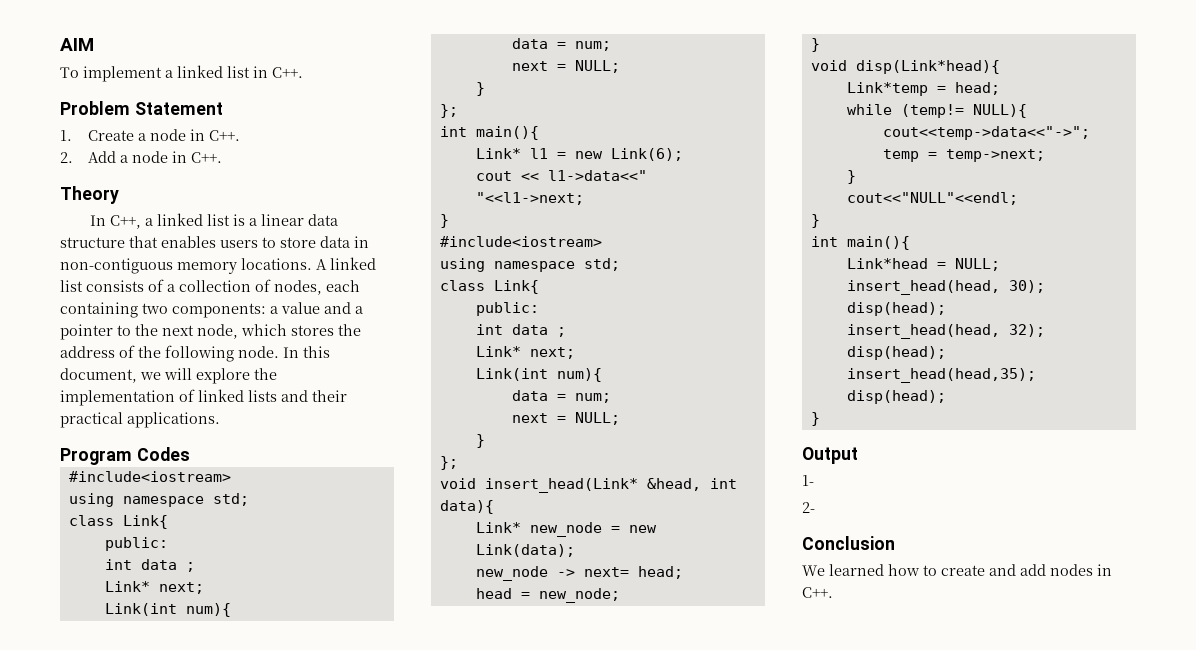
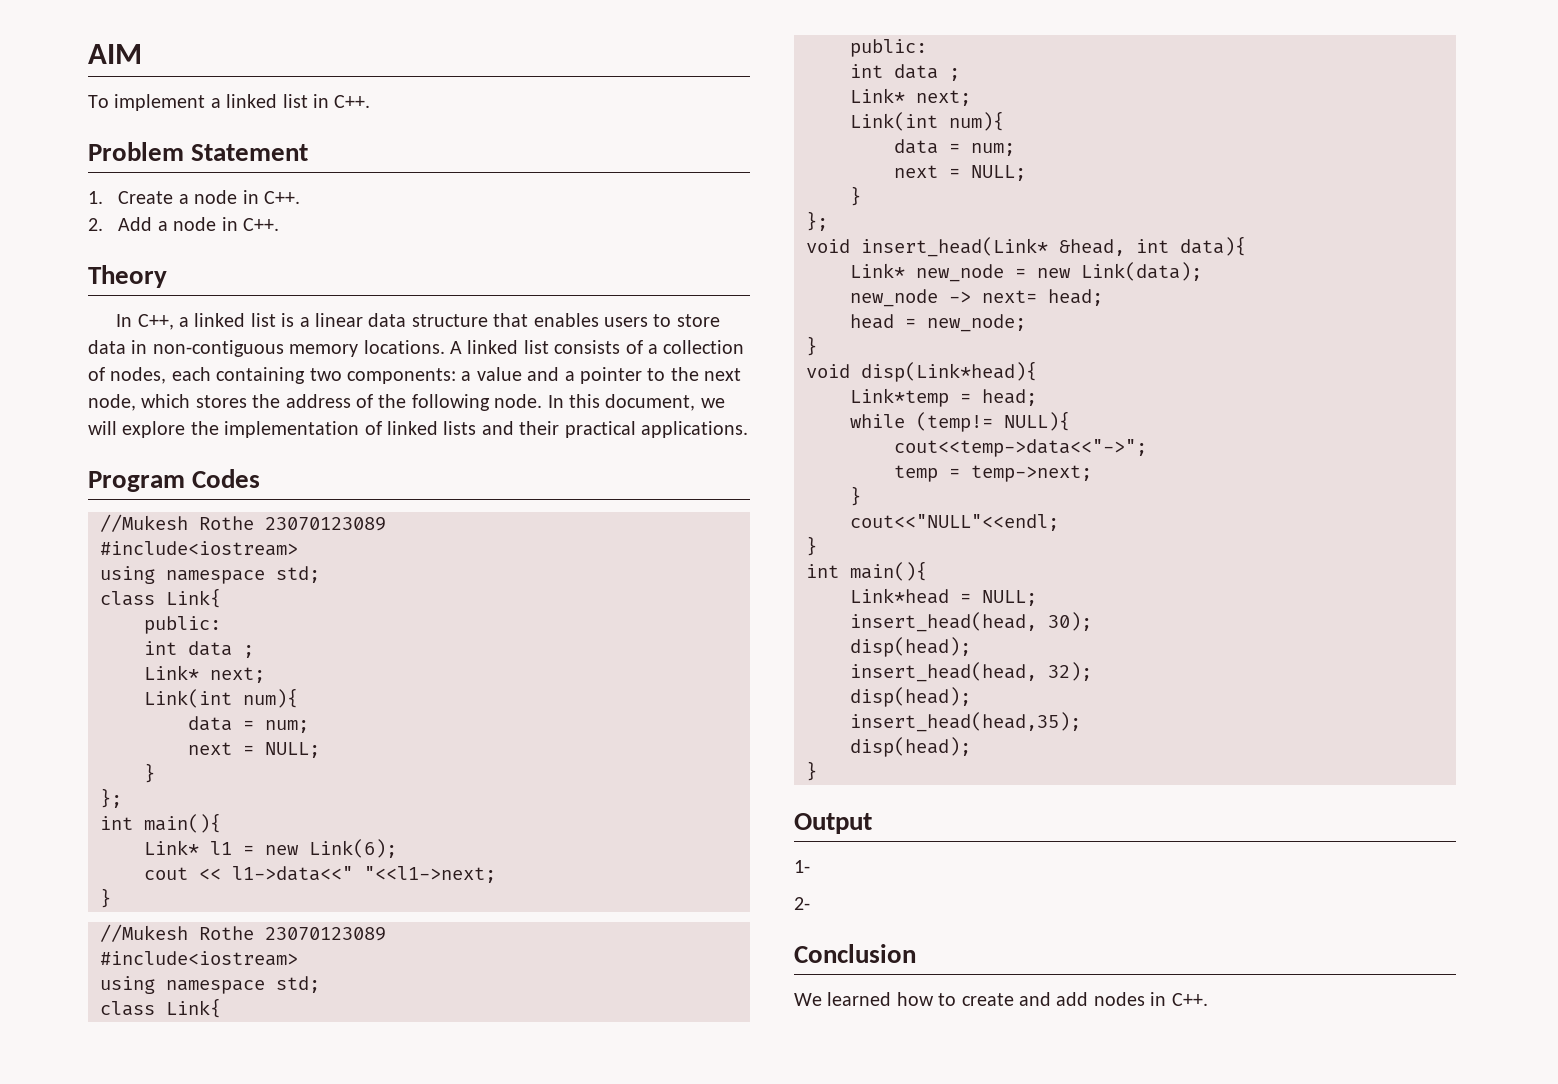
(190, 454) none -> [100,514,386,532] // //Mukesh Rothe 23070123089
(449, 221) none -> [100,924,386,942] // //Mukesh Rothe 23070123089

